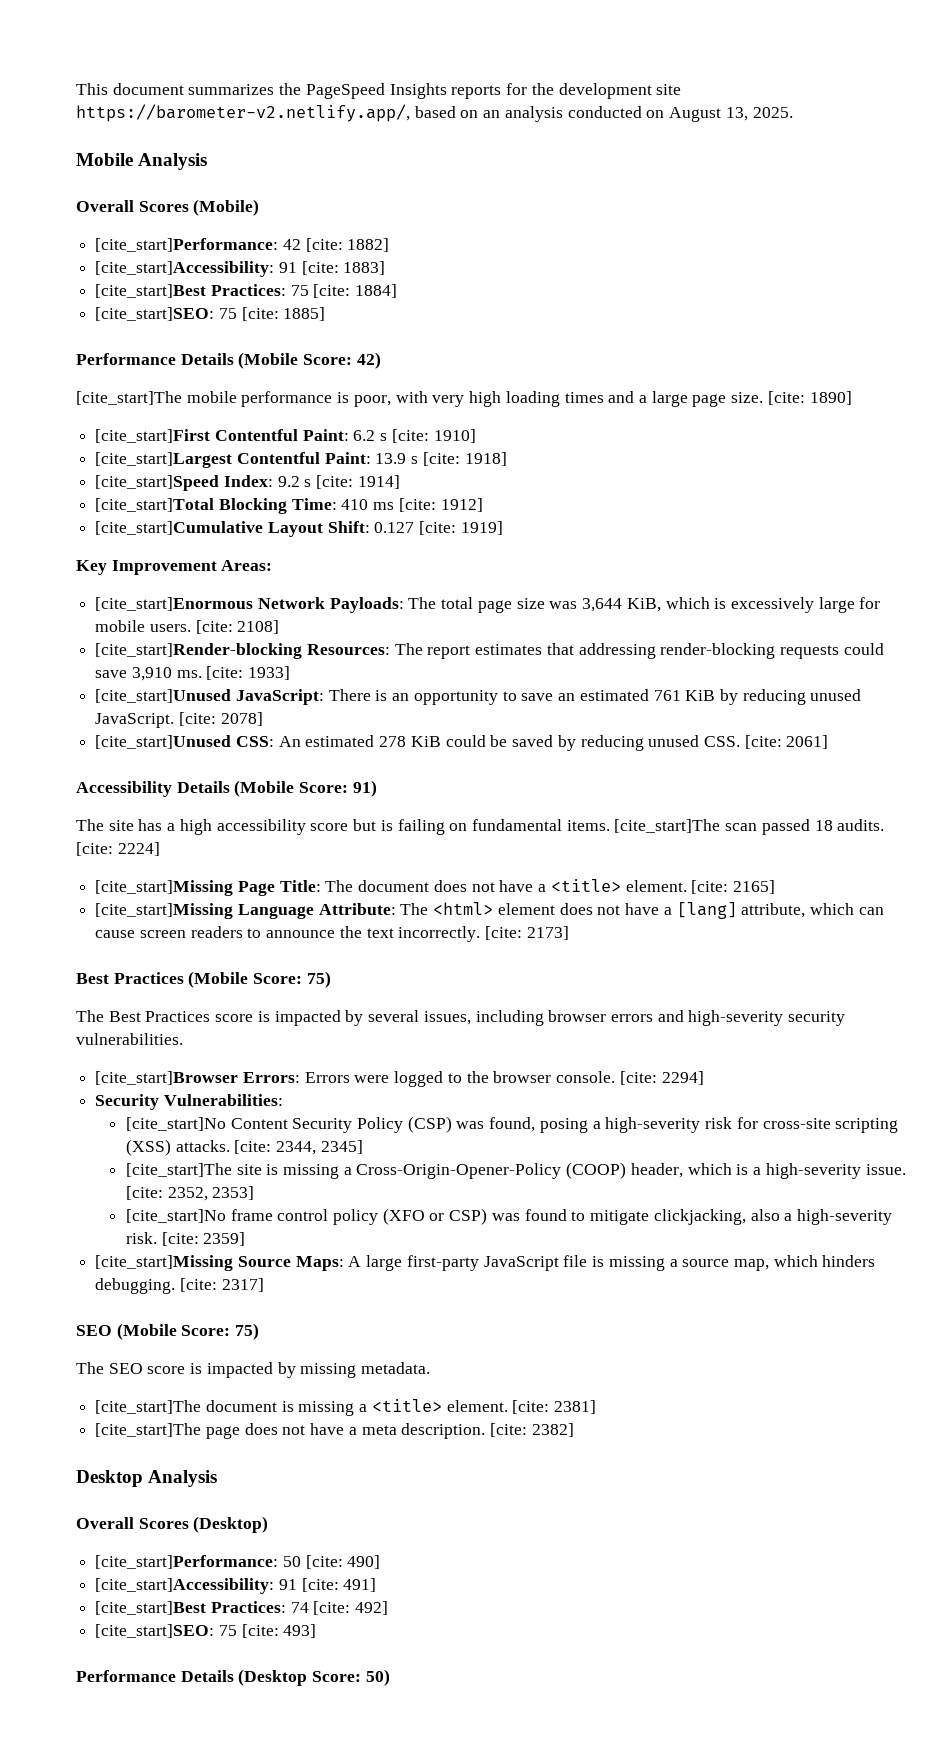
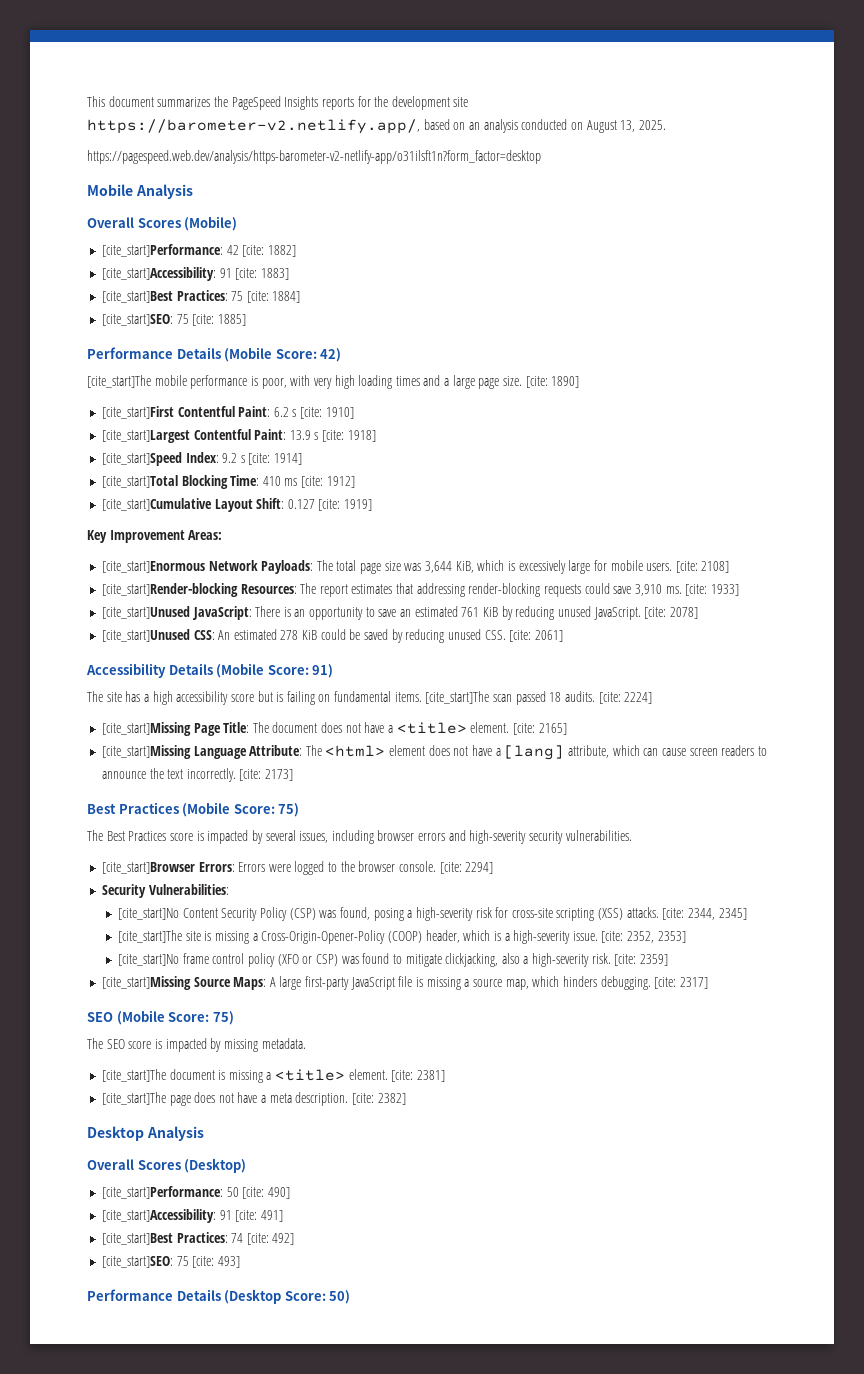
(793, 112) none -> [87,150,541,164] // https://pagespeed.web.dev/analysis/https-barometer-v2-netlify-app/o31ilsft1n?form_factor=desktop

